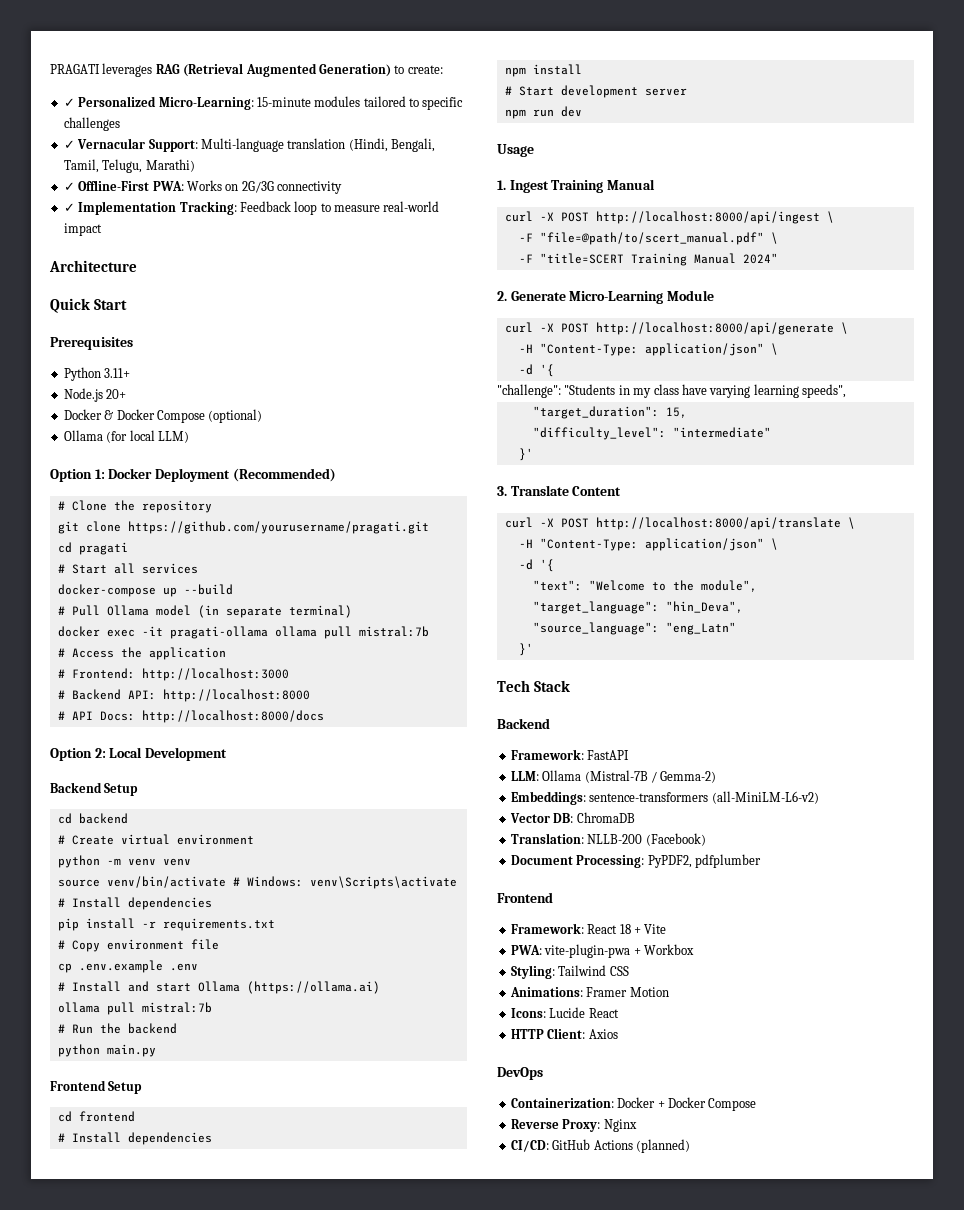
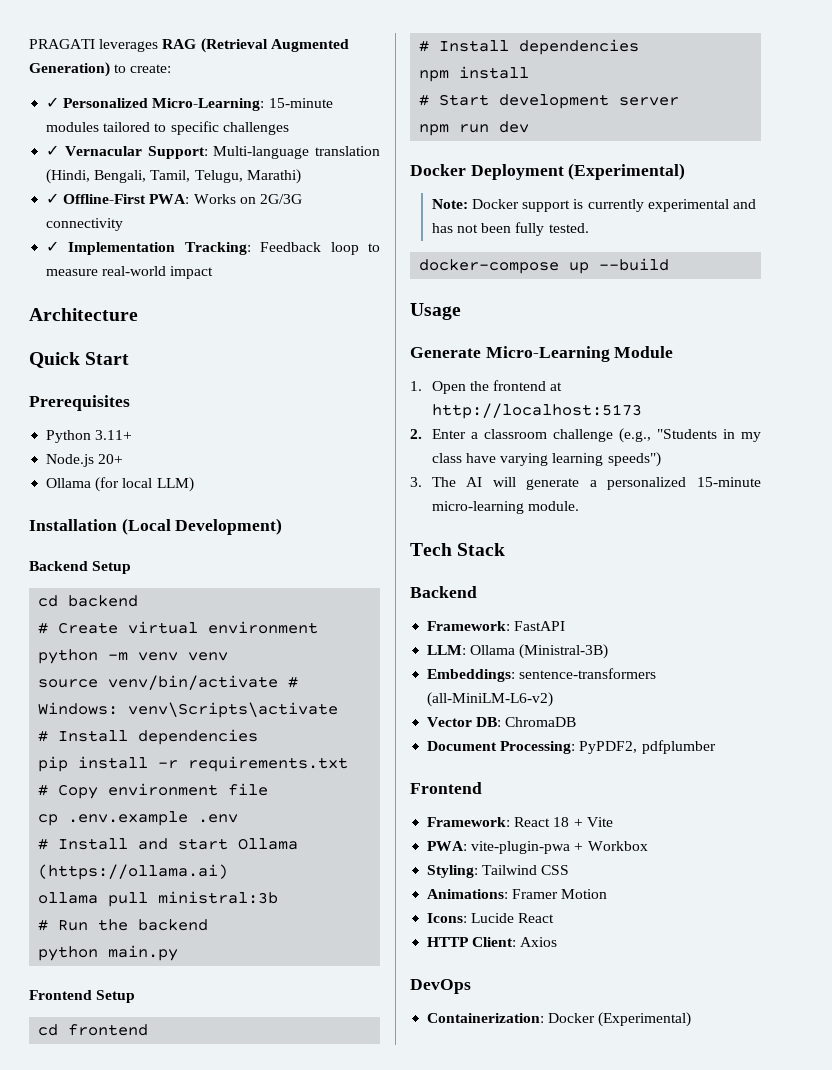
[63,409,263,423] // Docker & Docker Compose (optional) -> (124, 459) none
[50,468,336,482] [57,500,212,513] [57,521,429,534] [57,542,128,555] [57,563,198,574] [57,584,233,597] [57,605,352,618] [57,626,429,639] [57,647,226,660] [57,668,289,681] [57,689,310,702] [57,710,324,723] [50,747,227,761] Option 1: Docker Deployment (Recommended) // # Clone the repository // git clone https://github.com/yourusername/pragati.git // cd pragati // # Start all services // docker-compose up --build // # Pull Ollama model (in separate terminal) // docker exec -it pragati-ollama ollama pull mistral:7b // # Access the application // # Frontend: http://localhost:3000 // # Backend API: http://localhost:8000 // # API Docs: http://localhost:8000/docs // Option 2: Local Development -> [29,518,283,535] Installation (Local Development)
[141,1002,212,1013] mistral:7b -> [158,891,279,904] ministral:3b
[497,144,534,157] [497,179,655,193] [504,211,834,224] [518,232,778,245] [518,253,778,266] [497,290,714,304] [504,322,848,335] [518,343,778,356] [518,364,554,377] [497,384,561,398] Usage // 1. Ingest Training Manual // curl -X POST http://localhost:8000/api/ingest \ // -F "file=@path/to/scert_manual.pdf" \ // -F "title=SCERT Training Manual 2024" // 2. Generate Micro-Learning Module // curl -X POST http://localhost:8000/api/generate \ // -H "Content-Type: application/json" \ // -d '{ // "challenge": -> [410,163,686,180] [431,199,757,212] [431,222,589,236] [419,258,670,274] [410,303,461,320] [410,346,674,362] [410,380,563,394] [431,403,642,419] [410,428,651,443] Docker Deployment (Experimental) // Note: Docker support is currently experimental and has not been fully tested. // docker-compose up --build // Usage // Generate Micro-Learning Module // 1. Open the frontend at http://localhost:5173 // 2. Enter a classroom challenge (e.g.,
[802,384,846,398] [532,406,687,419] [532,427,771,440] [518,448,533,461] [497,485,622,496] [504,517,855,530] [518,538,778,551] [518,559,554,572] [532,580,757,592] [532,601,743,614] [532,622,736,635] [518,643,533,656] speeds", // "target_duration": 15, // "difficulty_level": "intermediate" // }' // 3. Translate Content // curl -X POST http://localhost:8000/api/translate \ // -H "Content-Type: application/json" \ // -d '{ // "text": "Welcome to the module", // "target_language": "hin_Deva", // "source_language": "eng_Latn" // }' -> [607,452,661,467] [410,477,761,490] [431,501,580,514] speeds") // 3. The AI will generate a personalized 15-minute micro-learning module.
[584,770,717,783] (Mistral-7B / Gemma-2) -> [519,644,609,659] (Ministral-3B)
[510,833,706,846] // Translation: NLLB-200 (Facebook) -> (577, 722) none
[657,1097,757,1111] [510,1119,637,1132] [510,1139,690,1153] + Docker Compose // Reverse Proxy: Nginx // CI/CD: GitHub Actions (planned) -> [598,1012,692,1027] (Experimental)

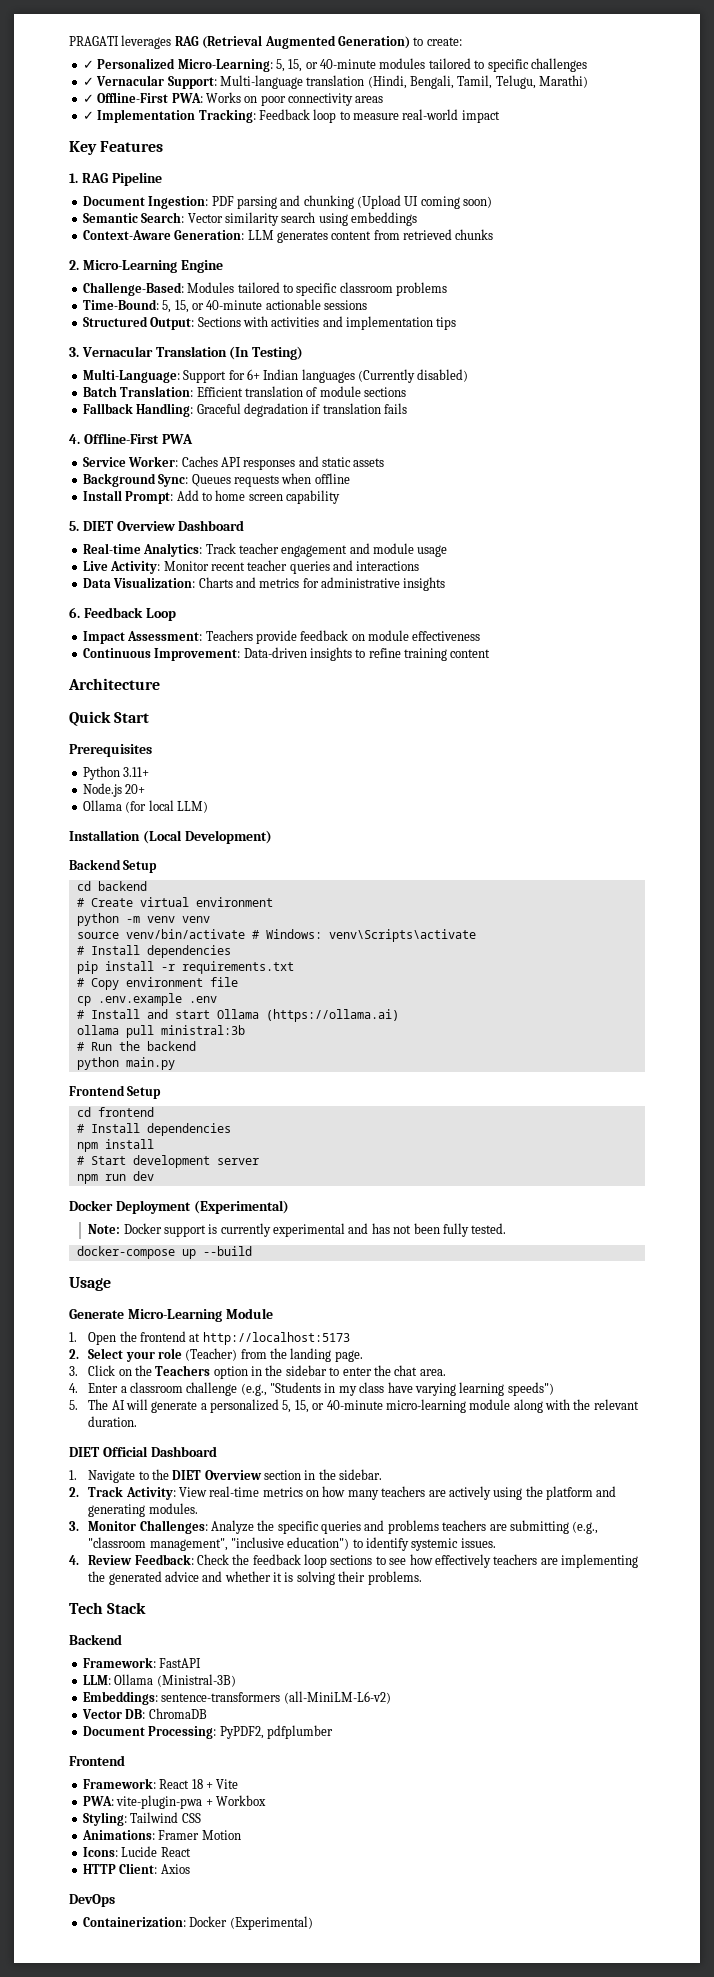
[268,98,333,108] 15-minute -> [275,59,376,72] 5, 15, or 40-minute
[259,194,302,204] 2G/3G -> [260,95,286,106] poor
(124, 224) none -> [355,96,384,103] areas
(214, 272) none -> [69,141,164,155] [69,172,162,186] [82,195,493,209] [82,212,417,226] [82,229,494,243] [69,260,223,273] [82,282,447,296] [82,299,367,313] [82,316,457,330] [69,346,304,360] [82,369,469,383] [82,386,406,397] [82,403,407,417] [69,433,193,444] [82,456,385,470] [82,473,350,487] [82,490,340,504] [69,520,245,531] [82,543,448,557] [82,560,420,574] [82,577,446,591] [69,607,176,621] [82,630,481,644] [82,647,491,661] // Key Features // 1. RAG Pipeline // Document Ingestion: PDF parsing and chunking (Upload UI coming soon) // Semantic Search: Vector similarity search using embeddings // Context-Aware Generation: LLM generates content from retrieved chunks // 2. Micro-Learning Engine // Challenge-Based: Modules tailored to specific classroom problems // Time-Bound: 5, 15, or 40-minute actionable sessions // Structured Output: Sections with activities and implementation tips // 3. Vernacular Translation (In Testing) // Multi-Language: Support for 6+ Indian languages (Currently disabled) // Batch Translation: Efficient translation of module sections // Fallback Handling: Graceful degradation if translation fails // 4. Offline-First PWA // Service Worker: Caches API responses and static assets // Background Sync: Queues requests when offline // Install Prompt: Add to home screen capability // 5. DIET Overview Dashboard // Real-time Analytics: Track teacher engagement and module usage // Live Activity: Monitor recent teacher queries and interactions // Data Visualization: Charts and metrics for administrative insights // 6. Feedback Loop // Impact Assessment: Teachers provide feedback on module effectiveness // Continuous Improvement: Data-driven insights to refine training content
(422, 434) none -> [88,1348,363,1362] [69,1365,446,1379] [69,1383,78,1393] Select your role (Teacher) from the landing page. // 3. Click on the Teachers option in the sidebar to enter the chat area. // 4.
[410,477,422,487] 3. -> [69,1400,78,1410] 5.
[697,477,761,487] [431,501,580,514] 15-minute micro-learning module. -> [282,1399,639,1413] [88,1416,138,1427] [69,1446,217,1457] [69,1469,383,1483] [69,1486,617,1500] [88,1503,198,1517] [69,1520,599,1534] [88,1537,496,1551] [69,1554,638,1568] [88,1571,422,1585] 5, 15, or 40-minute micro-learning module along with the relevant duration. // DIET Official Dashboard // 1. Navigate to the DIET Overview section in the sidebar. // 2. Track Activity: View real-time metrics on how many teachers are actively using the platform and generating modules. // 3. Monitor Challenges: Analyze the specific queries and problems teachers are submitting (e.g., "classroom management", "inclusive education") to identify systemic issues. // 4. Review Feedback: Check the feedback loop sections to see how effectively teachers are implementing the generated advice and whether it is solving their problems.

